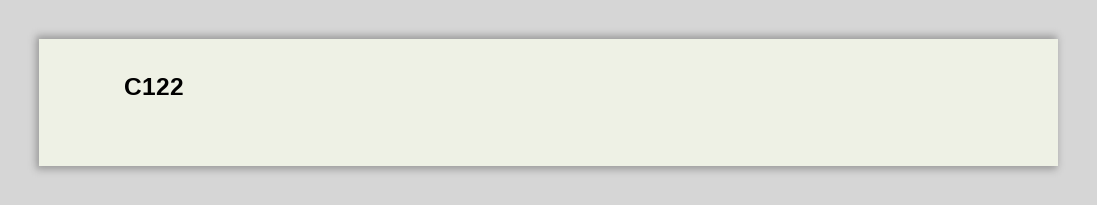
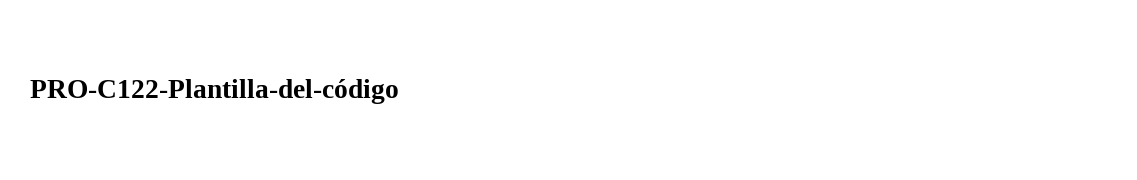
[124,78,184,95] C122 -> [30,79,399,104] PRO-C122-Plantilla-del-código

